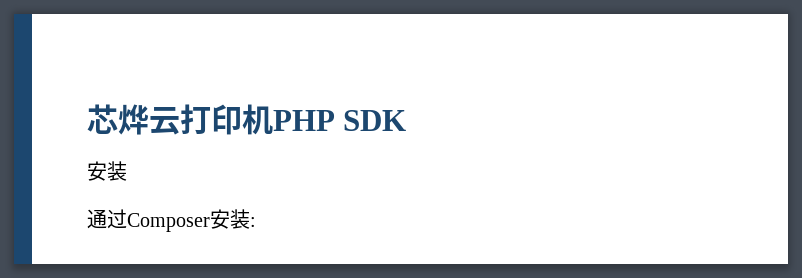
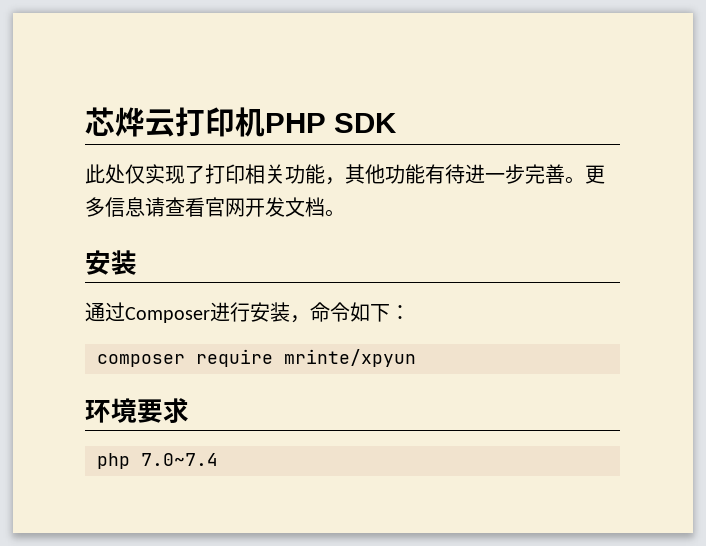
[87,161,127,181] [87,209,256,232] 安装 // 通过Composer安装: -> [85,164,605,185] [85,197,345,217] [85,250,137,275] [85,302,410,323] [97,349,416,367] [85,398,189,424] [97,453,218,469] 此处仅实现了打印相关功能，其他功能有待进一步完善。更多信息请查看官网开发文档。 // 安装 // 通过Composer进行安装，命令如下： // composer require mrinte/xpyun // 环境要求 // php 7.0~7.4

